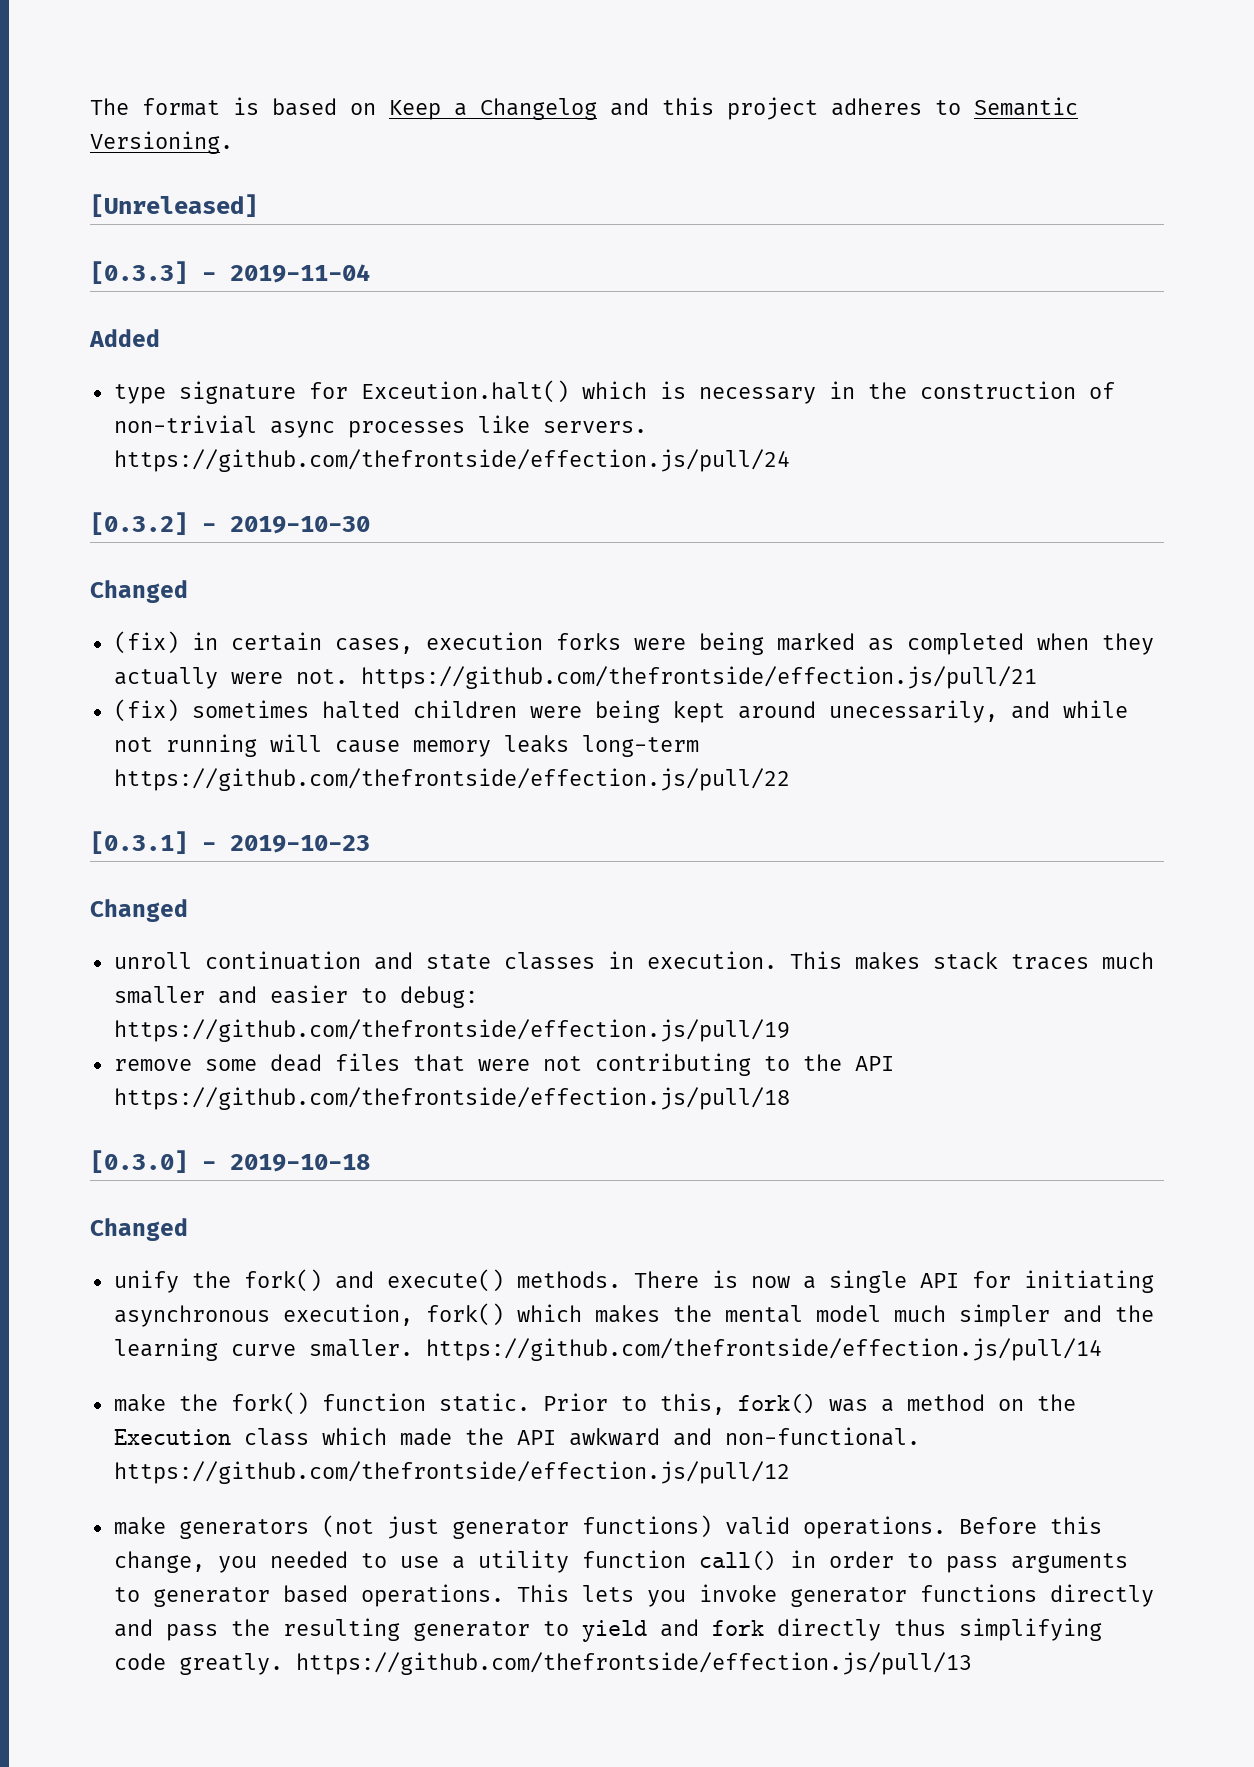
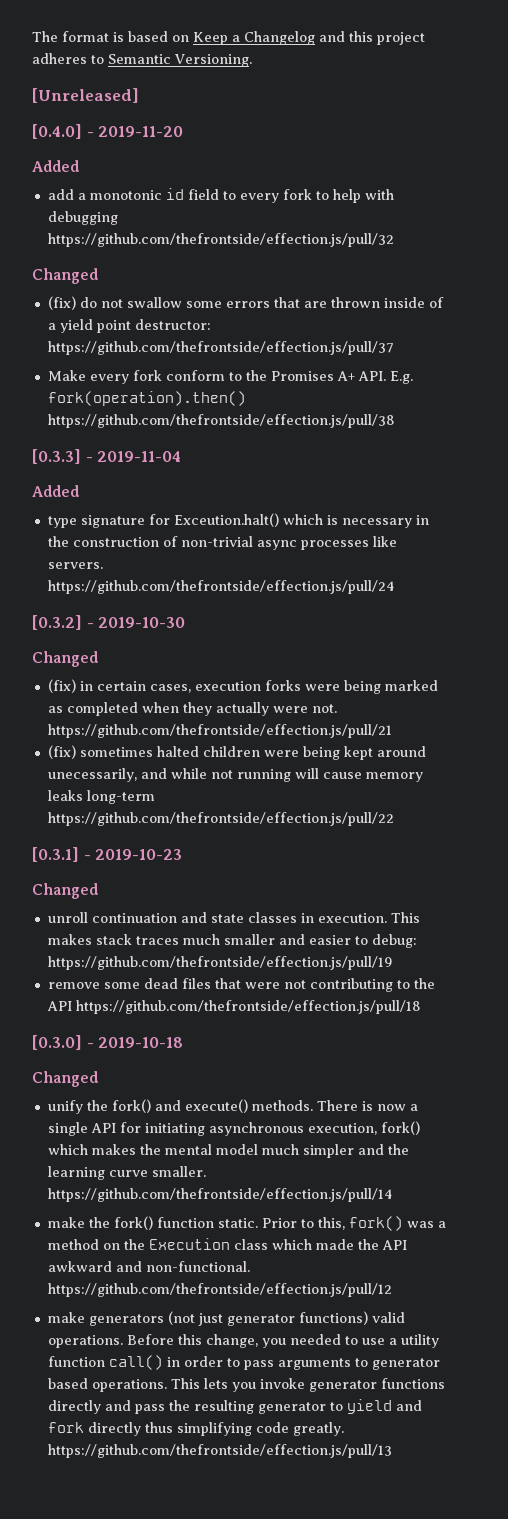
(258, 205) none -> [32,124,184,139] [32,160,79,172] [47,188,394,203] [47,211,118,225] [47,233,394,247] [32,268,98,284] [47,296,444,310] [47,319,211,333] [47,341,394,355] [47,370,413,384] [47,391,246,406] [47,414,395,428] // [0.4.0] - 2019-11-20 // Added // add a monotonic id field to every fork to help with debugging https://github.com/thefrontside/effection.js/pull/32 // Changed // (fix) do not swallow some errors that are thrown inside of a yield point destructor: https://github.com/thefrontside/effection.js/pull/37 // Make every fork conform to the Promises A+ API. E.g. fork(operation).then() https://github.com/thefrontside/effection.js/pull/38

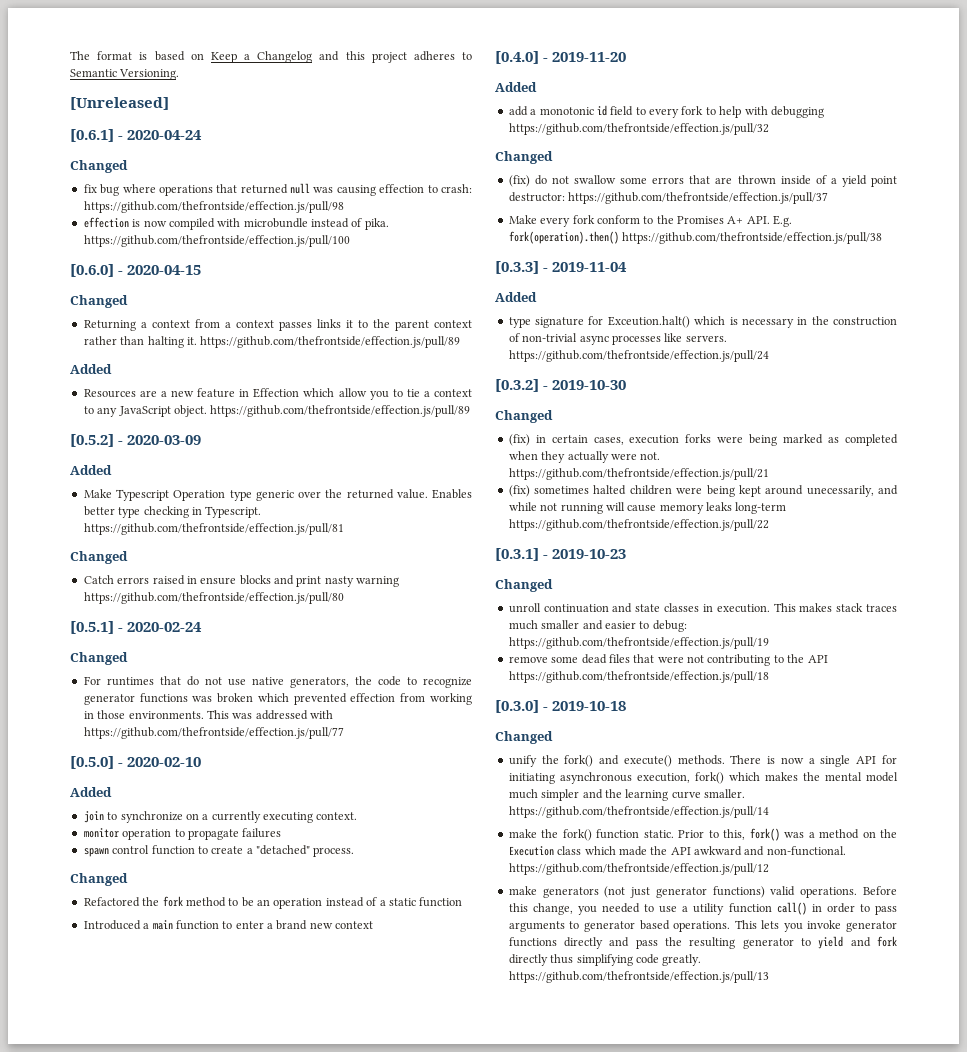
(139, 95) none -> [70,129,203,142] [70,160,128,173] [83,183,472,196] [83,201,344,213] [83,217,389,230] [83,235,350,247] [70,264,202,277] [70,295,128,308] [83,319,472,331] [83,336,461,348] [70,364,112,374] [83,388,473,400] [83,405,471,417] [70,434,202,447] [70,465,112,475] [83,489,472,501] [83,506,262,518] [83,523,344,535] [70,551,128,564] [83,575,400,587] [83,592,344,604] [70,621,203,634] [70,652,128,665] [83,676,472,688] [83,693,472,705] [83,710,333,720] [83,727,344,739] [70,756,202,769] [70,787,112,797] [83,811,358,823] [83,828,282,840] [83,845,355,857] [70,873,128,886] [83,896,463,909] [83,920,374,930] // [0.6.1] - 2020-04-24 // Changed // fix bug where operations that returned null was causing effection to crash: https://github.com/thefrontside/effection.js/pull/98 // effection is now compiled with microbundle instead of pika. https://github.com/thefrontside/effection.js/pull/100 // [0.6.0] - 2020-04-15 // Changed // Returning a context from a context passes links it to the parent context rather than halting it. https://github.com/thefrontside/effection.js/pull/89 // Added // Resources are a new feature in Effection which allow you to tie a context to any JavaScript object. https://github.com/thefrontside/effection.js/pull/89 // [0.5.2] - 2020-03-09 // Added // Make Typescript Operation type generic over the returned value. Enables better type checking in Typescript. https://github.com/thefrontside/effection.js/pull/81 // Changed // Catch errors raised in ensure blocks and print nasty warning https://github.com/thefrontside/effection.js/pull/80 // [0.5.1] - 2020-02-24 // Changed // For runtimes that do not use native generators, the code to recognize generator functions was broken which prevented effection from working in those environments. This was addressed with https://github.com/thefrontside/effection.js/pull/77 // [0.5.0] - 2020-02-10 // Added // join to synchronize on a currently executing context. // monitor operation to propagate failures // spawn control function to create a "detached" process. // Changed // Refactored the fork method to be an operation instead of a static function // Introduced a main function to enter a brand new context

